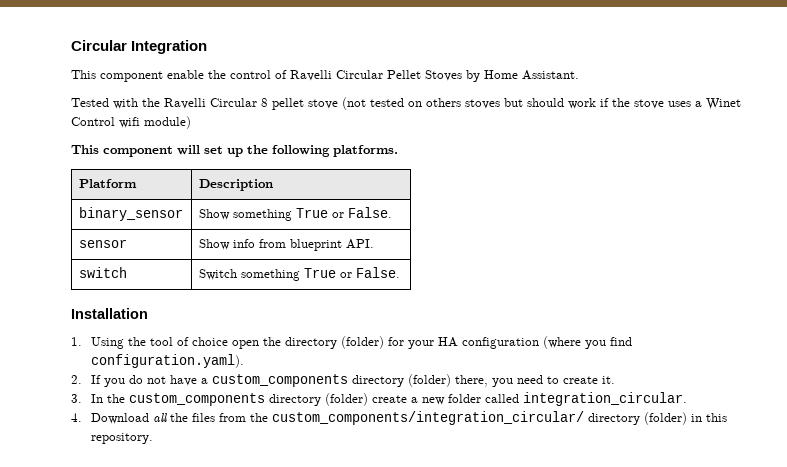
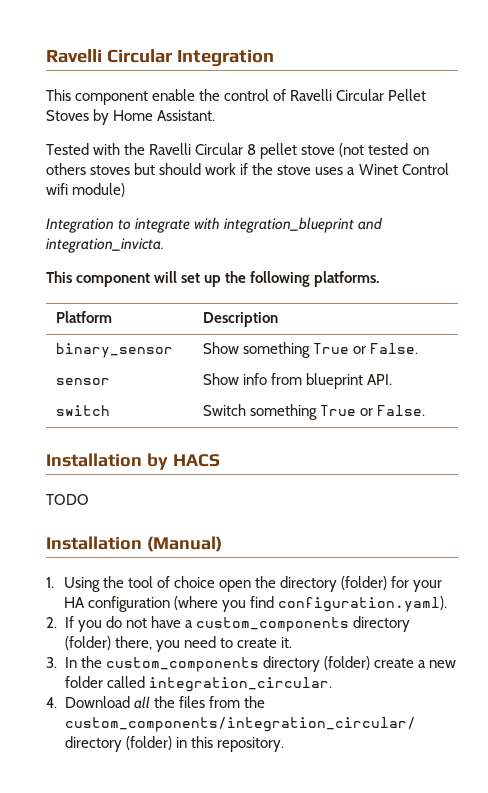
(71, 45) none -> [46,49,102,63] Ravelli
(191, 122) none -> [46,217,384,233] [46,238,164,253] // Integration to integrate with integration_blueprint and integration_invicta.
(148, 313) none -> [146,453,220,470] [46,494,89,505] [46,536,222,552] by HACS // TODO // Installation (Manual)

